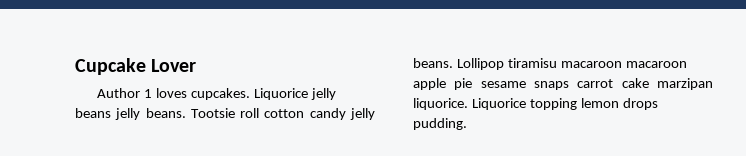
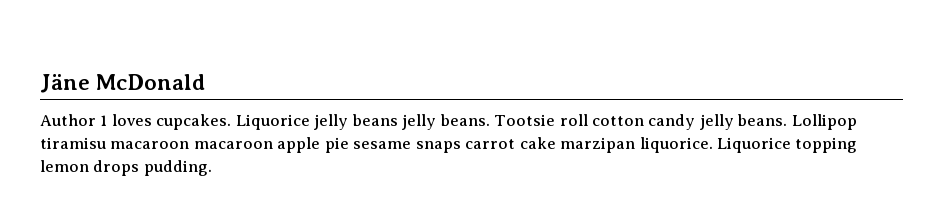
[75,58,197,75] Cupcake Lover -> [40,74,206,93] Jäne McDonald

